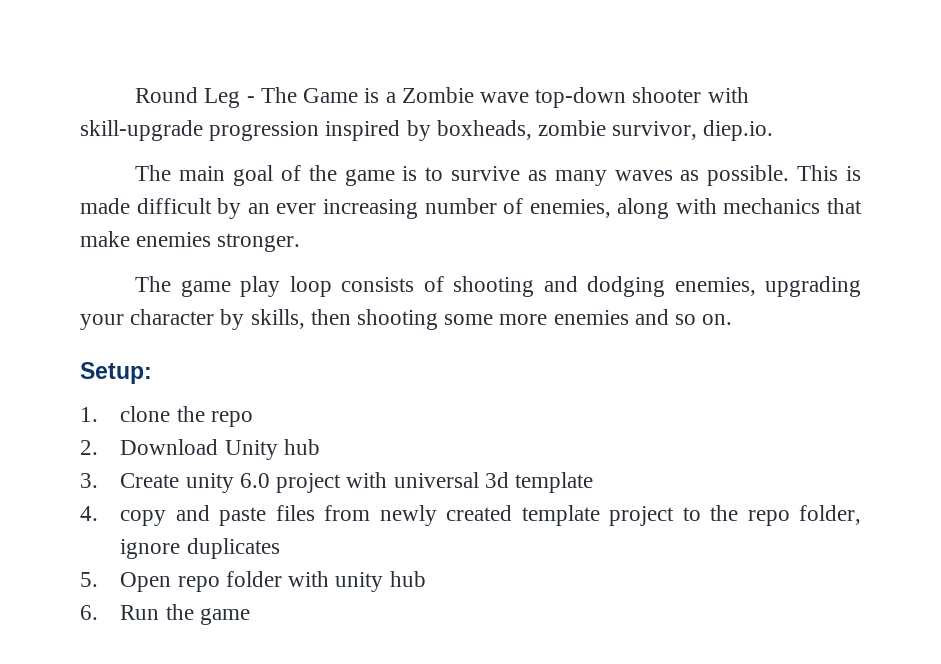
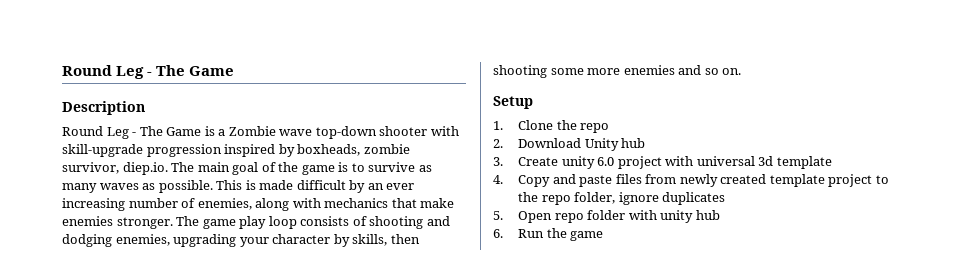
[135,87,359,108] Round Leg - The Game -> [62,65,235,79] [62,101,145,115] [62,126,202,139] Round Leg - The Game // Description // Round Leg - The Game
(774, 130) // -> (168, 168) none
(301, 242) // -> (173, 223) none
[80,362,152,384] Setup: -> [493,96,533,109] Setup
[120,406,171,422] clone -> [518,120,554,130] Clone
[120,510,167,526] copy -> [518,175,551,187] Copy

